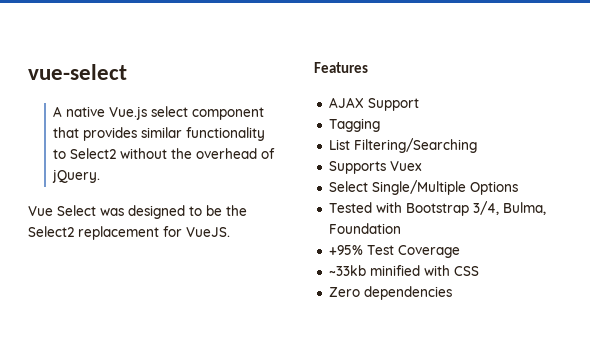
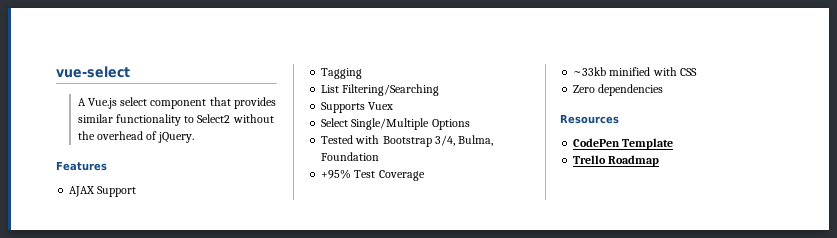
[66,106,106,117] native -> (86, 102) none
[28,205,247,219] [28,226,230,240] // Vue Select was designed to be the Select2 replacement for VueJS. -> (195, 137) none
(452, 293) none -> [560,114,619,124] [573,138,674,150] [573,155,660,167] // Resources // CodePen Template // Trello Roadmap

